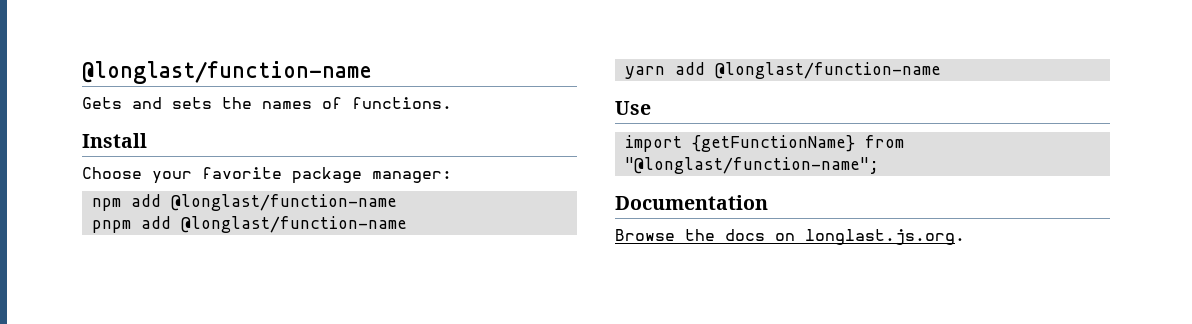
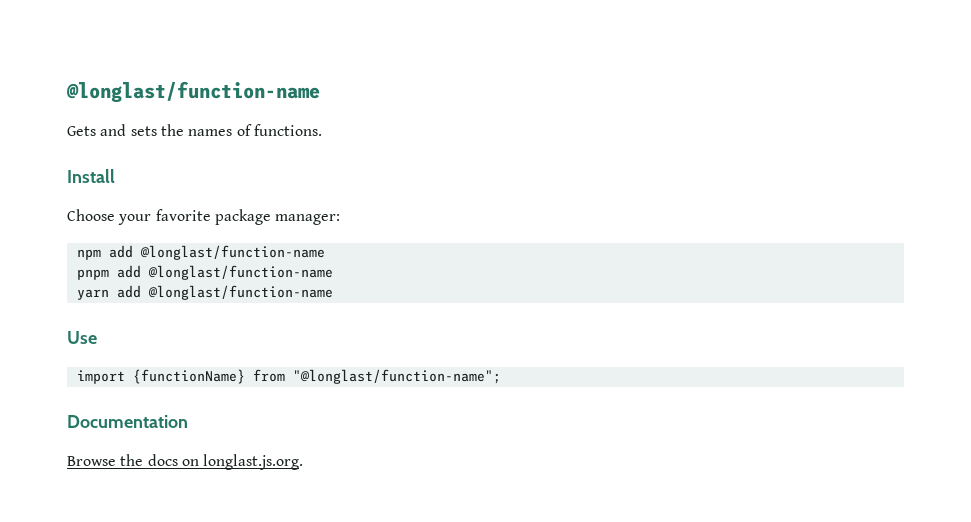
[691,135,855,152] {getFunctionName} -> [132,369,245,384] {functionName}

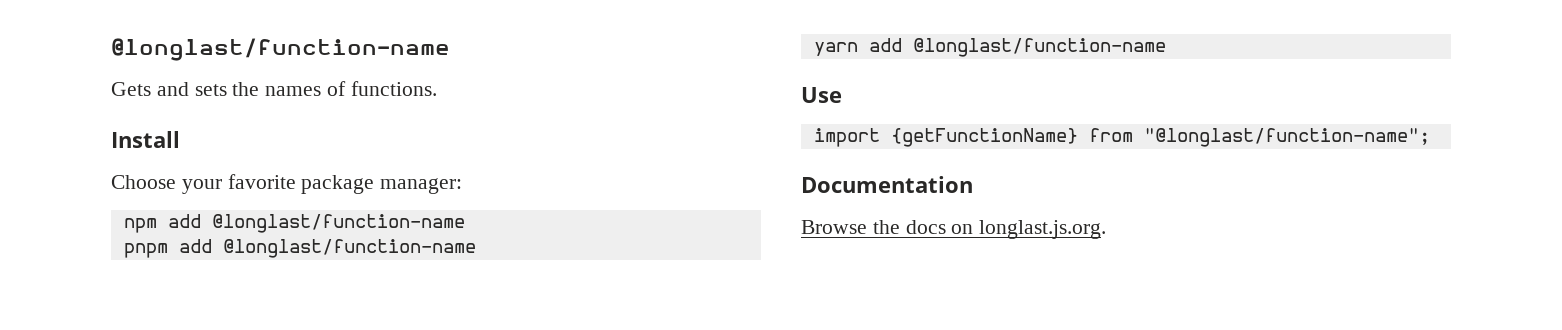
[132,369,245,384] {functionName} -> [890,128,1078,147] {getFunctionName}

